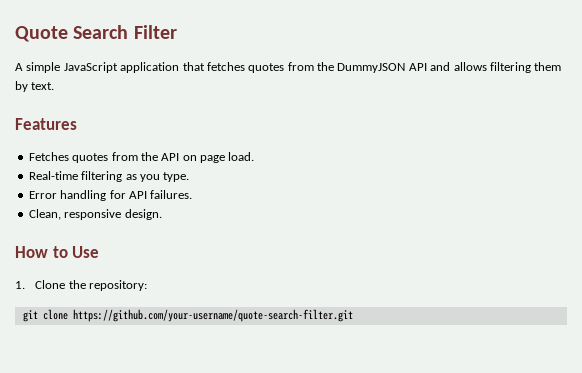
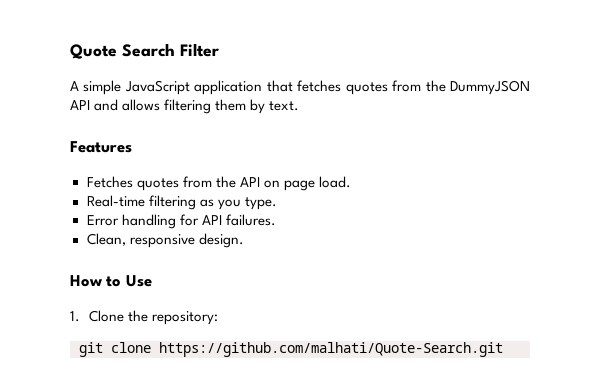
[72,309,353,322] https://github.com/your-username/quote-search-filter.git -> [159,342,503,357] https://github.com/malhati/Quote-Search.git

